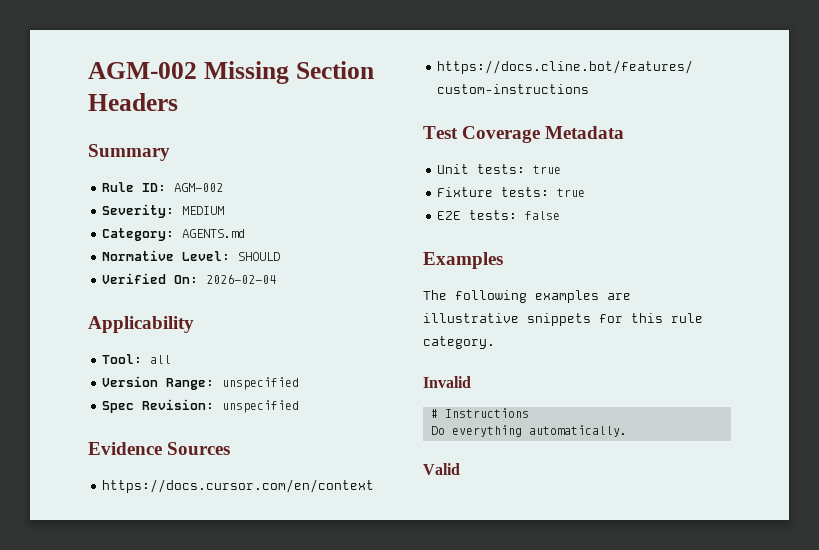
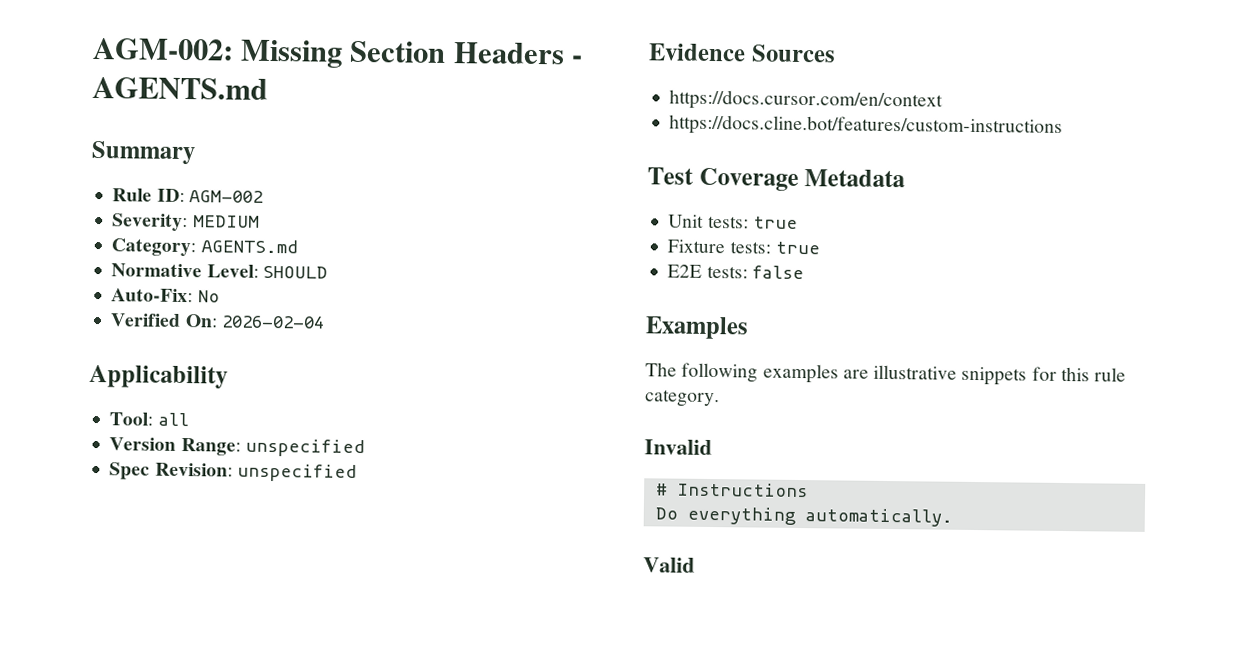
[88,62,197,79] AGM-002 -> [92,37,234,61] AGM-002:
(178, 102) none -> [570,55,583,65] [92,76,268,100] - AGENTS.md
(281, 256) none -> [111,288,220,303] // Auto-Fix: No

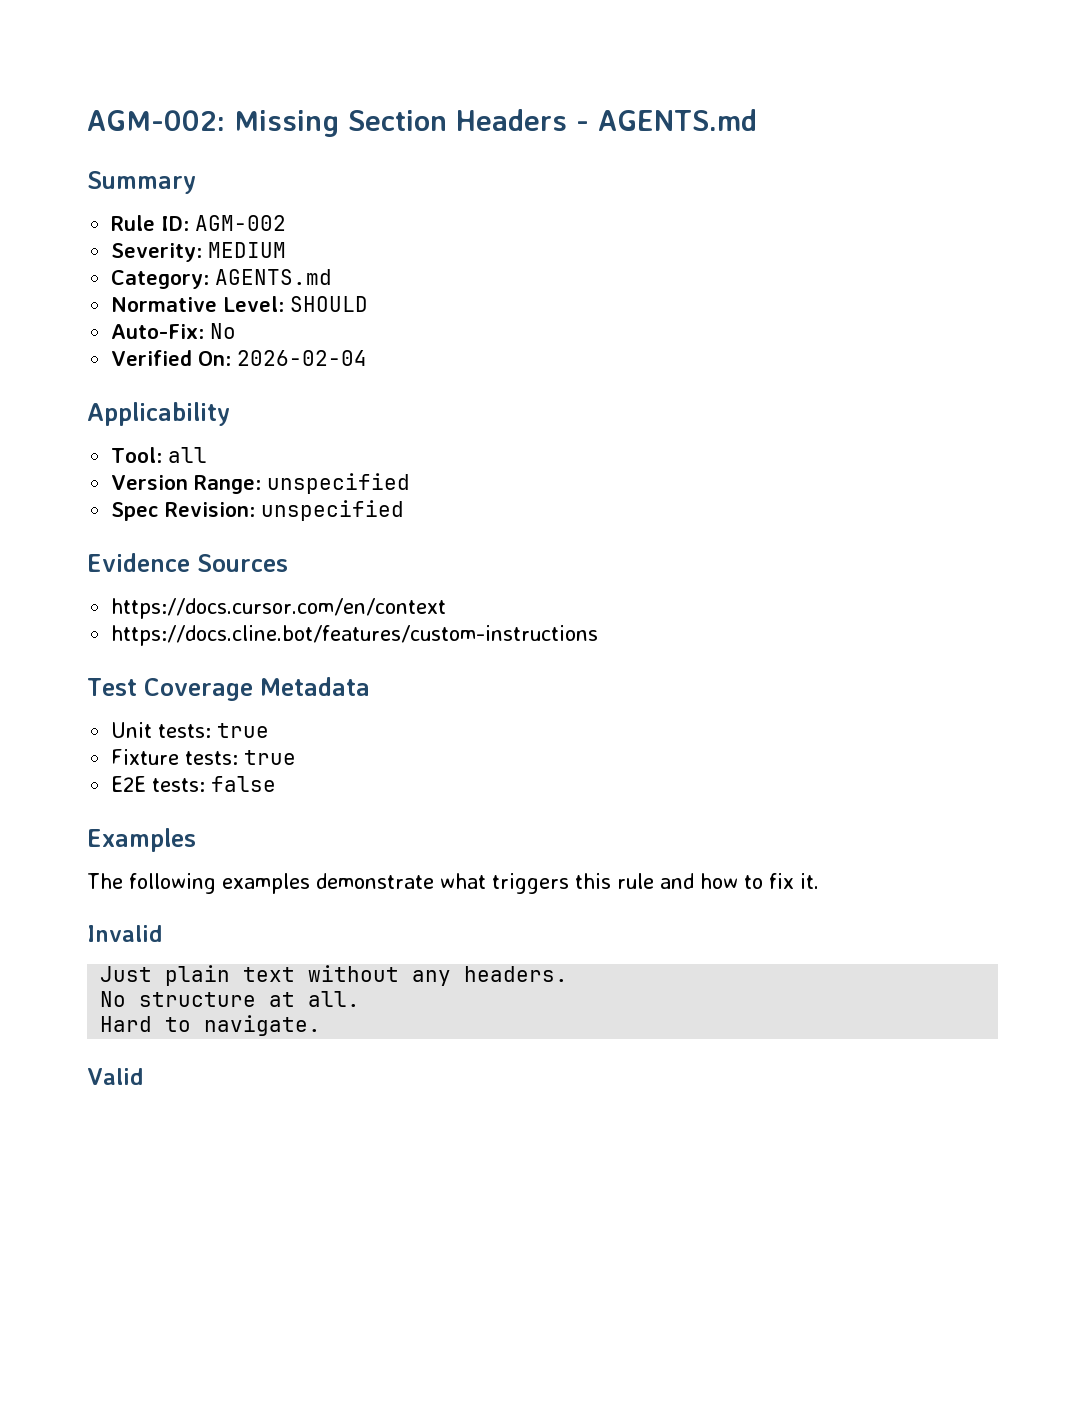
[842,364,1127,386] [645,389,720,408] [644,439,712,456] [655,482,808,498] [654,506,953,527] are illustrative snippets for this rule category. // Invalid // # Instructions // Do everything automatically. -> [316,873,819,894] [87,925,162,942] [100,965,569,986] [100,991,361,1007] [100,1015,322,1036] demonstrate what triggers this rule and how to fix it. // Invalid // Just plain text without any headers. // No structure at all. // Hard to navigate.

